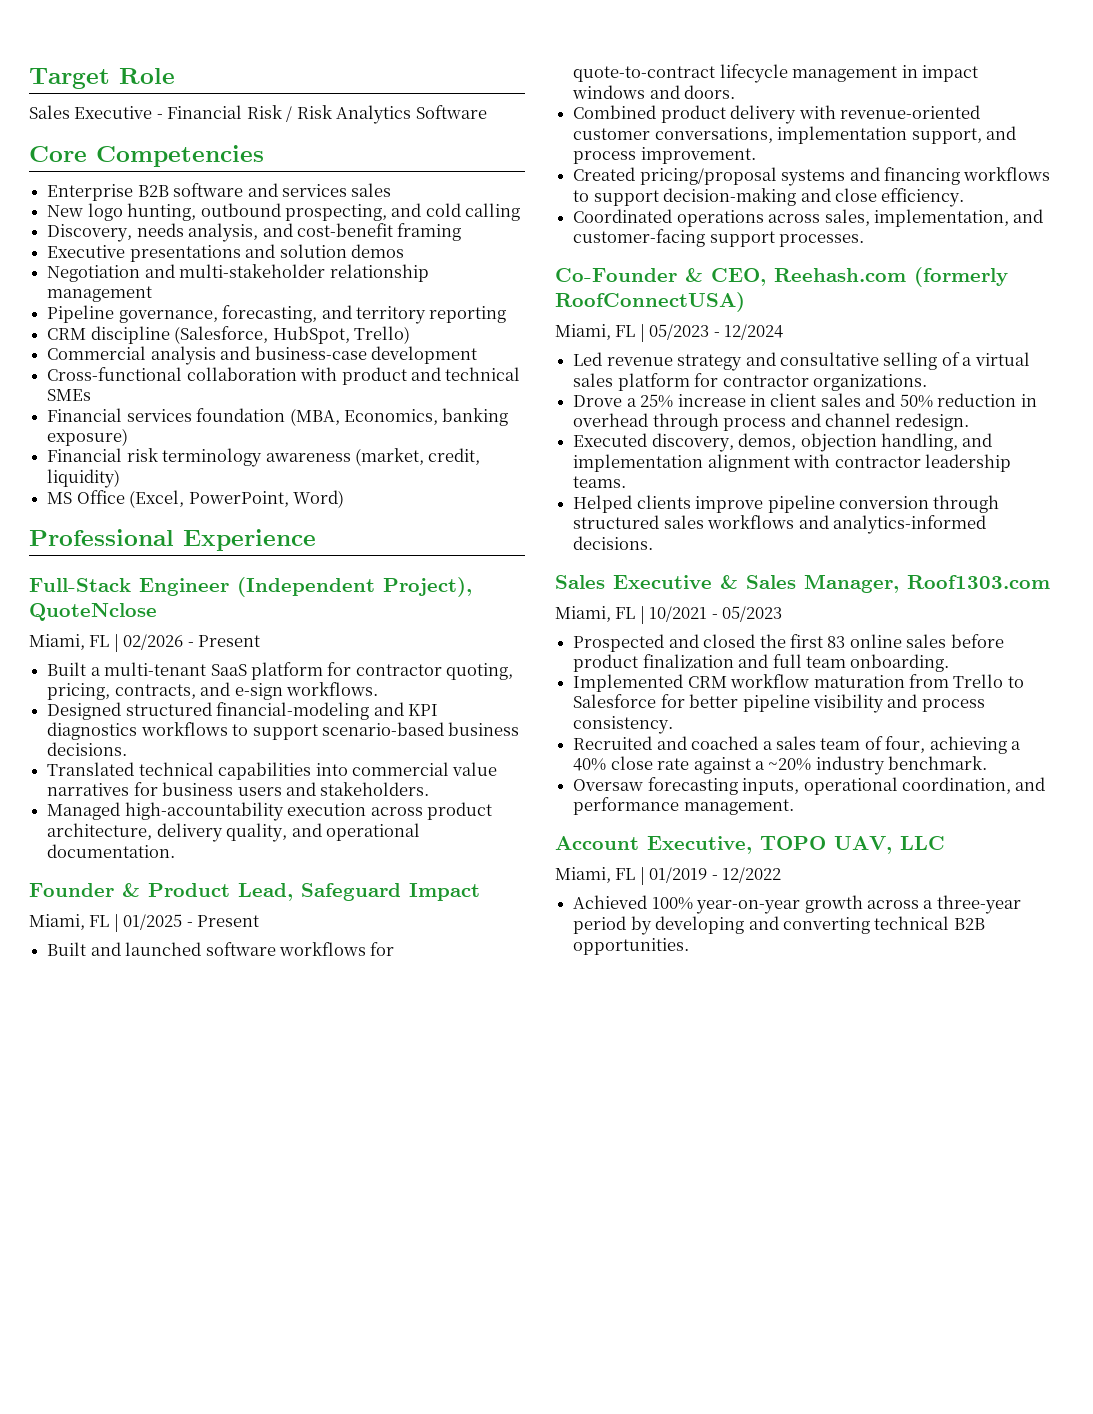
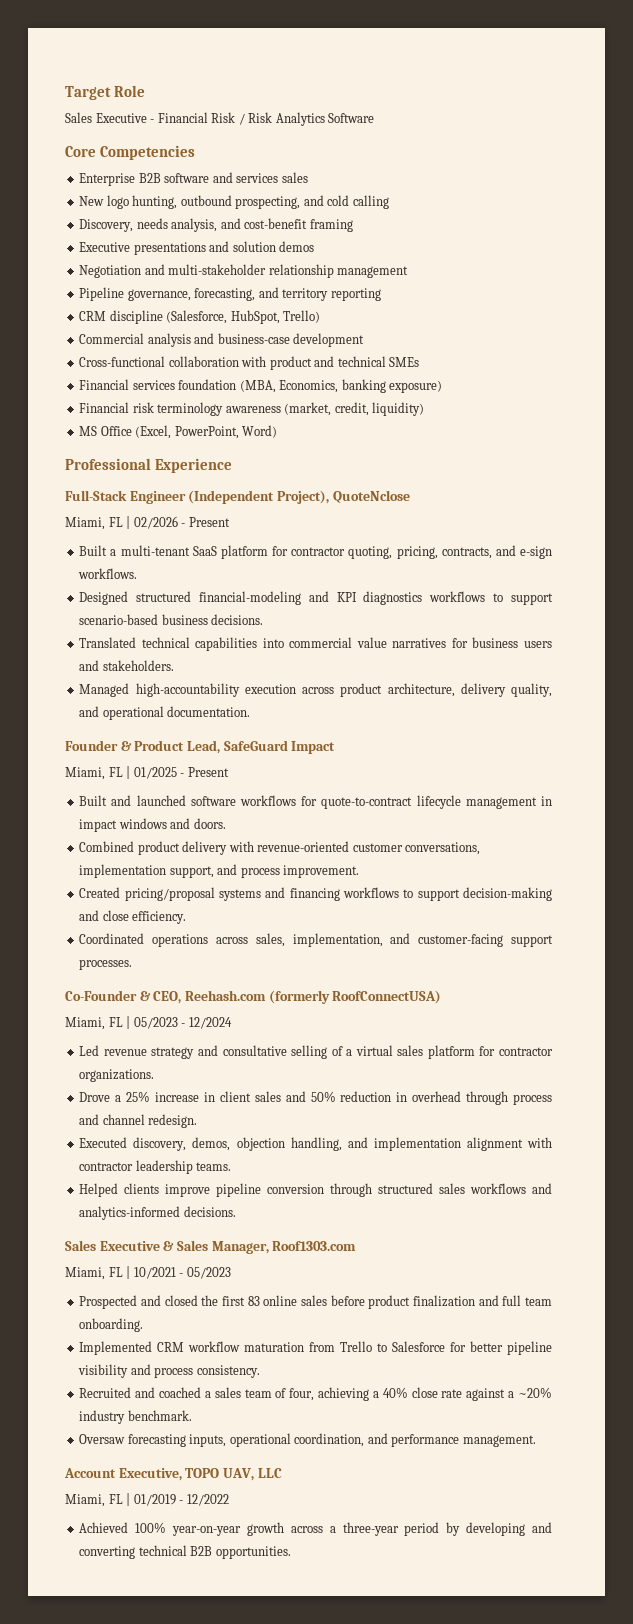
[301,883,401,901] Safeguard -> [223,740,288,751] SafeGuard

